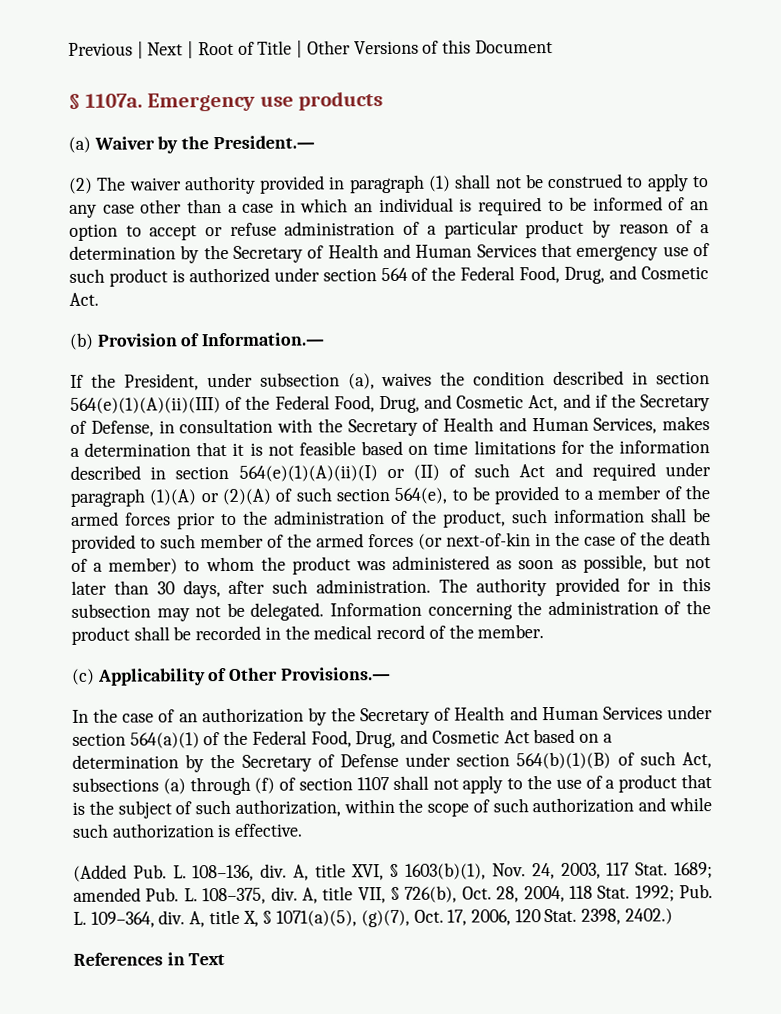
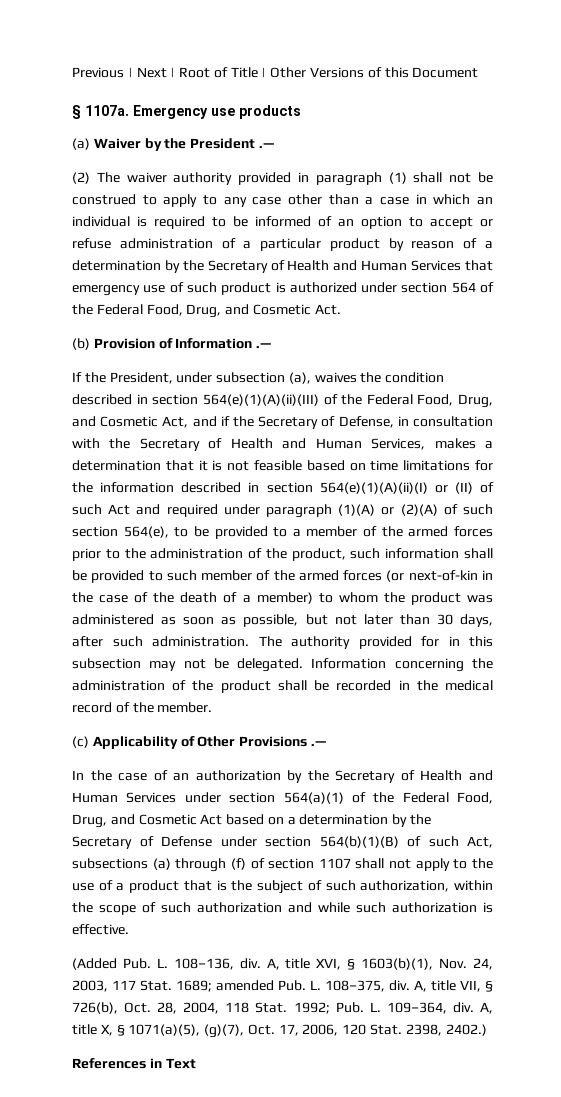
[212,135,315,150] President.— -> [190,138,274,149] President .—
[201,332,326,347] Information.— -> [175,338,272,349] Information .—
[279,667,391,681] Provisions.— -> [239,736,326,747] Provisions .—

